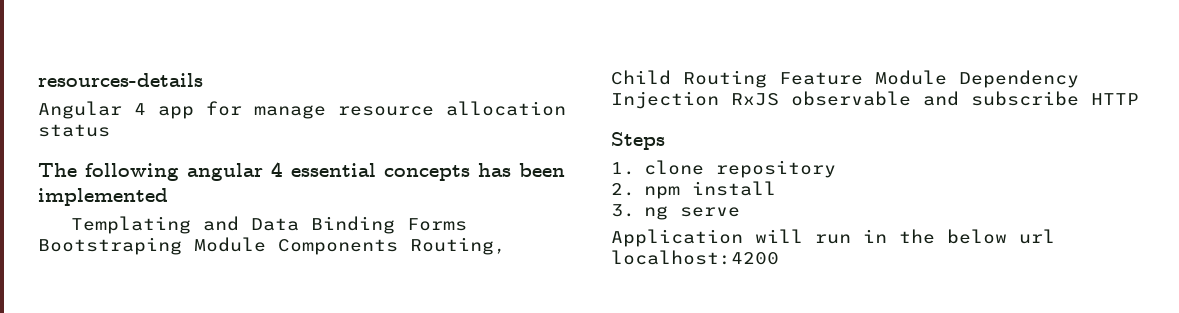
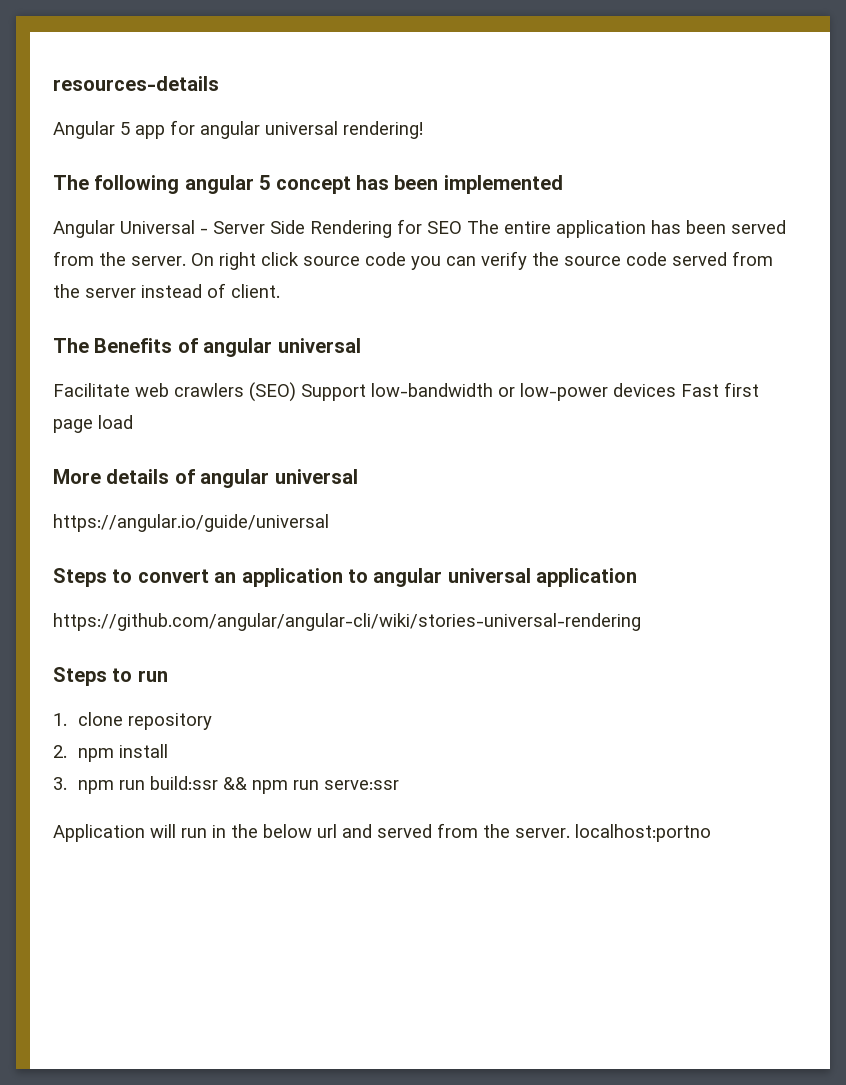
[134,103,146,115] 4 -> [120,122,130,135] 5
[254,101,566,119] [38,124,110,137] manage resource allocation status -> [200,121,423,139] angular universal rendering!
[271,162,470,181] 4 essential concepts -> [259,175,351,194] 5 concept
[70,216,467,234] [38,237,506,255] [611,70,1079,88] [611,91,1139,109] [611,132,665,150] Templating and Data Binding Forms Bootstraping Module Components Routing, Child Routing Feature Module Dependency Injection RxJS observable and subscribe HTTP // Steps -> [53,219,786,238] [53,251,773,270] [53,283,280,298] [53,338,361,357] [53,382,759,402] [53,415,133,433] [53,469,358,488] [53,514,329,532] [53,568,638,587] [53,613,641,631] [53,667,168,686] Angular Universal - Server Side Rendering for SEO The entire application has been served from the server. On right click source code you can verify the source code served from the server instead of client. // The Benefits of angular universal // Facilitate web crawlers (SEO) Support low-bandwidth or low-power devices Fast first page load // More details of angular universal // https://angular.io/guide/universal // Steps to convert an application to angular universal application // https://github.com/angular/angular-cli/wiki/stories-universal-rendering // Steps to run
[643,206,740,220] ng serve -> [78,776,400,794] npm run build:ssr && npm run serve:ssr
[611,250,779,265] localhost:4200 -> [342,823,711,842] and served from the server. localhost:portno

